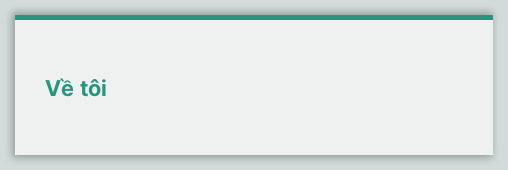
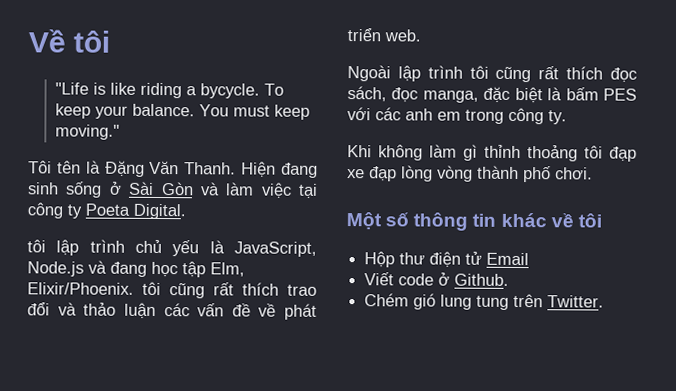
(108, 88) none -> [55,82,285,99] [55,103,311,120] [55,124,121,140] [28,160,318,178] [28,181,318,199] [27,202,186,220] [27,239,317,257] [27,260,245,278] [27,281,317,299] [27,302,317,320] [347,28,421,42] [347,65,637,83] [347,86,637,104] [347,107,567,125] [347,144,637,162] [347,165,593,183] [346,212,602,231] [364,251,530,268] [364,272,510,286] [364,293,605,310] // "Life is like riding a bycycle. To keep your balance. You must keep moving." // Tôi tên là Đặng Văn Thanh. Hiện đang sinh sống ở Sài Gòn và làm việc tại công ty Poeta Digital. // tôi lập trình chủ yếu là JavaScript, Node.js và đang học tập Elm, Elixir/Phoenix. tôi cũng rất thích trao đổi và thảo luận các vấn đề về phát triển web. // Ngoài lập trình tôi cũng rất thích đọc sách, đọc manga, đặc biệt là bấm PES với các anh em trong công ty. // Khi không làm gì thỉnh thoảng tôi đạp xe đạp lòng vòng thành phố chơi. // Một số thông tin khác về tôi // Hộp thư điện tử Email // Viết code ở Github. // Chém gió lung tung trên Twitter.

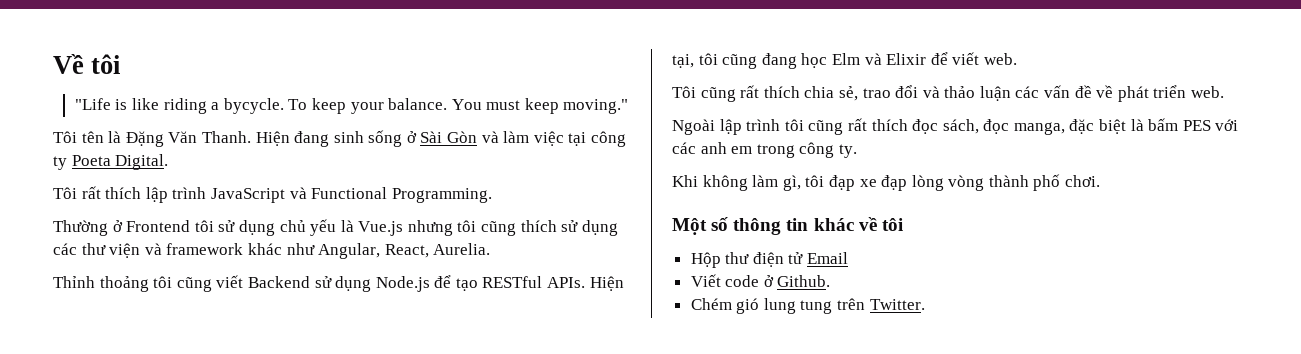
[27,239,317,257] [27,260,245,278] [27,281,279,299] tôi lập trình chủ yếu là JavaScript, Node.js và đang học tập Elm, Elixir/Phoenix. tôi cũng rất thích -> [53,186,492,203] [53,219,618,236] [53,243,491,259] [53,275,624,292] [672,52,1017,69] [672,85,858,102] Tôi rất thích lập trình JavaScript và Functional Programming. // Thường ở Frontend tôi sử dụng chủ yếu là Vue.js nhưng tôi cũng thích sử dụng các thư viện và framework khác như Angular, React, Aurelia. // Thỉnh thoảng tôi cũng viết Backend sử dụng Node.js để tạo RESTful APIs. Hiện tại, tôi cũng đang học Elm và Elixir để viết web. // Tôi cũng rất thích chia sẻ,
[463,144,578,162] gì thỉnh thoảng -> [782,175,801,191] gì,

